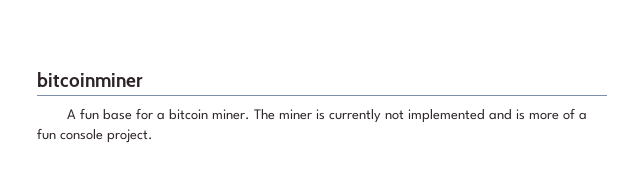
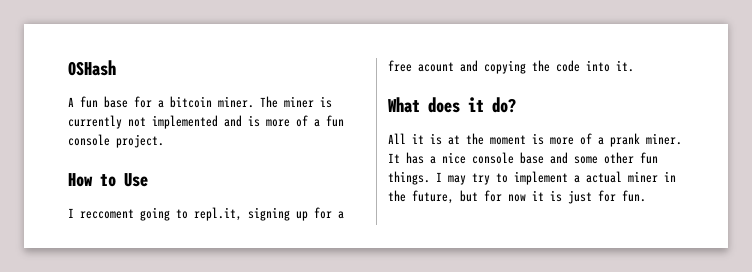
[37,72,143,87] bitcoinminer -> [68,60,116,76] OSHash
(153, 136) none -> [68,173,148,187] [68,207,344,221] [388,60,634,74] [388,97,516,113] [388,133,682,147] [388,152,658,164] [388,171,676,185] [388,190,646,204] // How to Use // I reccoment going to repl.it, signing up for a free acount and copying the code into it. // What does it do? // All it is at the moment is more of a prank miner. It has a nice console base and some other fun things. I may try to implement a actual miner in the future, but for now it is just for fun.

